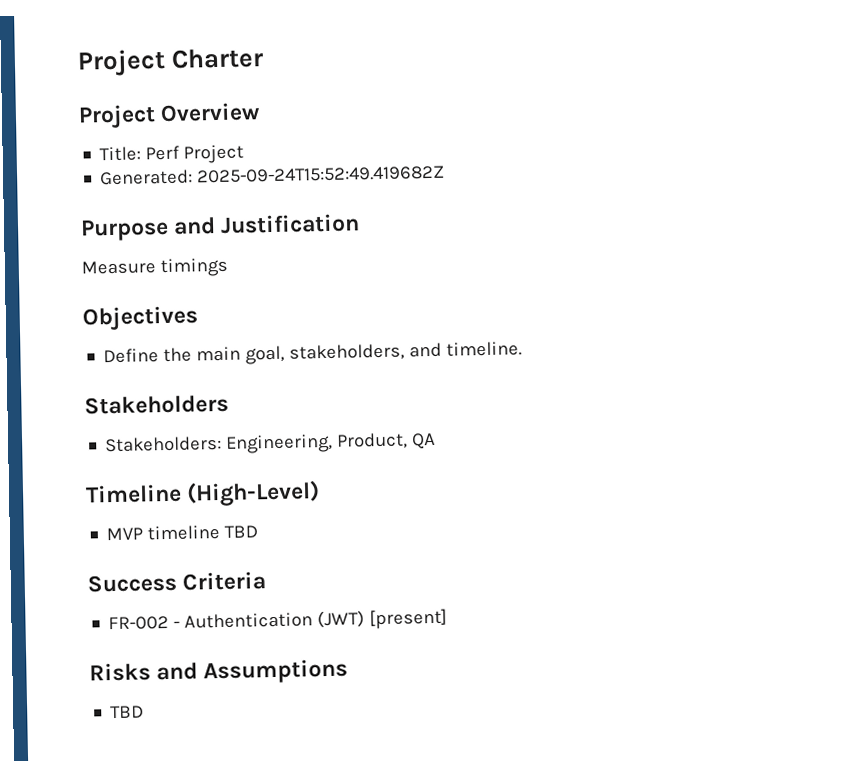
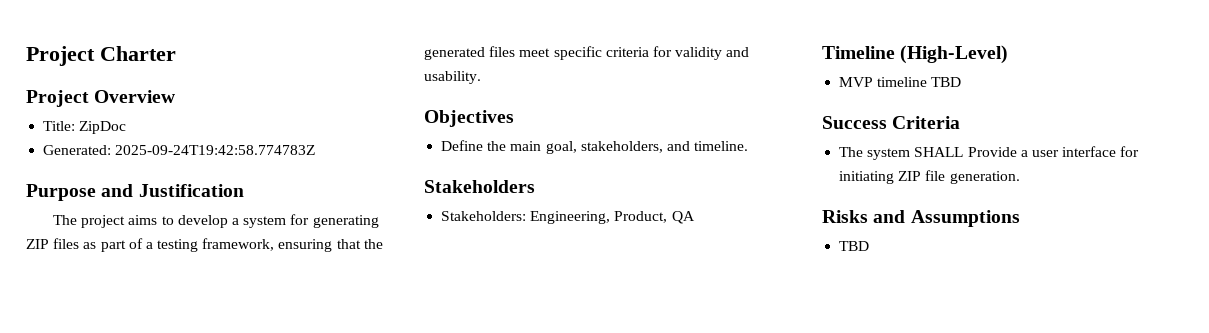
[145,144,245,164] Perf Project -> [79,121,127,134] ZipDoc
[196,165,446,184] 2025-09-24T15:52:49.419682Z -> [115,145,316,155] 2025-09-24T19:42:58.774783Z
[81,257,228,278] Measure timings -> [53,214,379,228] [26,238,383,252] [424,46,750,60] [424,71,481,84] The project aims to develop a system for generating ZIP files as part of a testing framework, ensuring that the generated files meet specific criteria for validity and usability.
[108,608,448,631] FR-002 - Authentication (JWT) [present] -> [839,146,1140,160] [839,170,1020,184] The system SHALL Provide a user interface for initiating ZIP file generation.

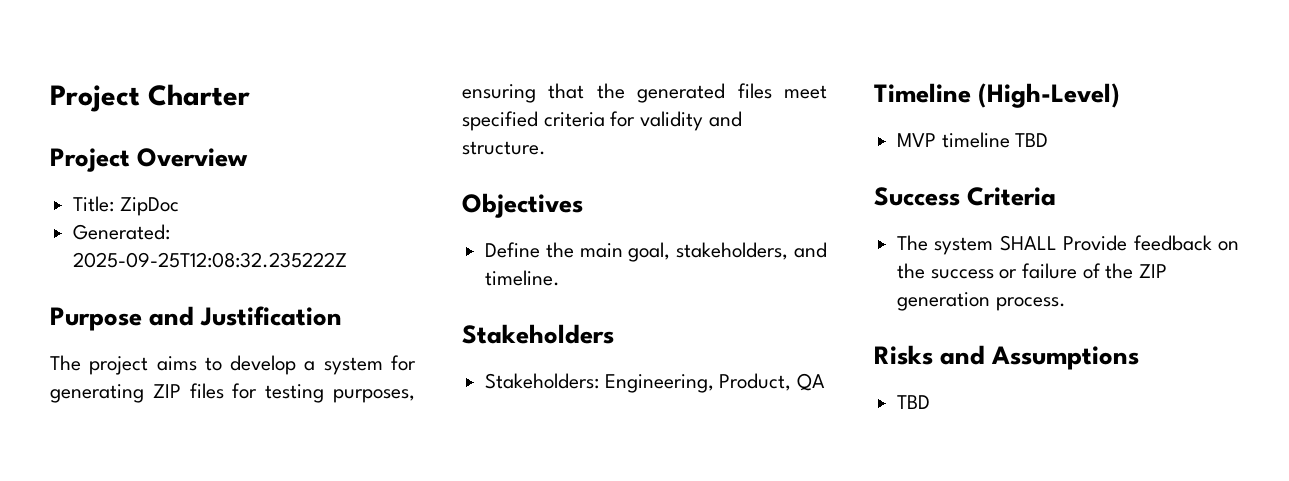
[115,145,316,155] 2025-09-24T19:42:58.774783Z -> [73,252,348,268] 2025-09-25T12:08:32.235222Z
[83,238,275,252] as part of a testing framework, -> [232,383,415,403] for testing purposes,
[553,46,602,60] specific -> [462,111,538,131] specified
[424,71,481,84] usability. -> [462,141,546,155] structure.
[1020,146,1140,157] [839,170,1020,184] a user interface for initiating ZIP file generation. -> [1133,235,1239,251] [897,263,1168,279] [897,292,1066,311] feedback on the success or failure of the ZIP generation process.

